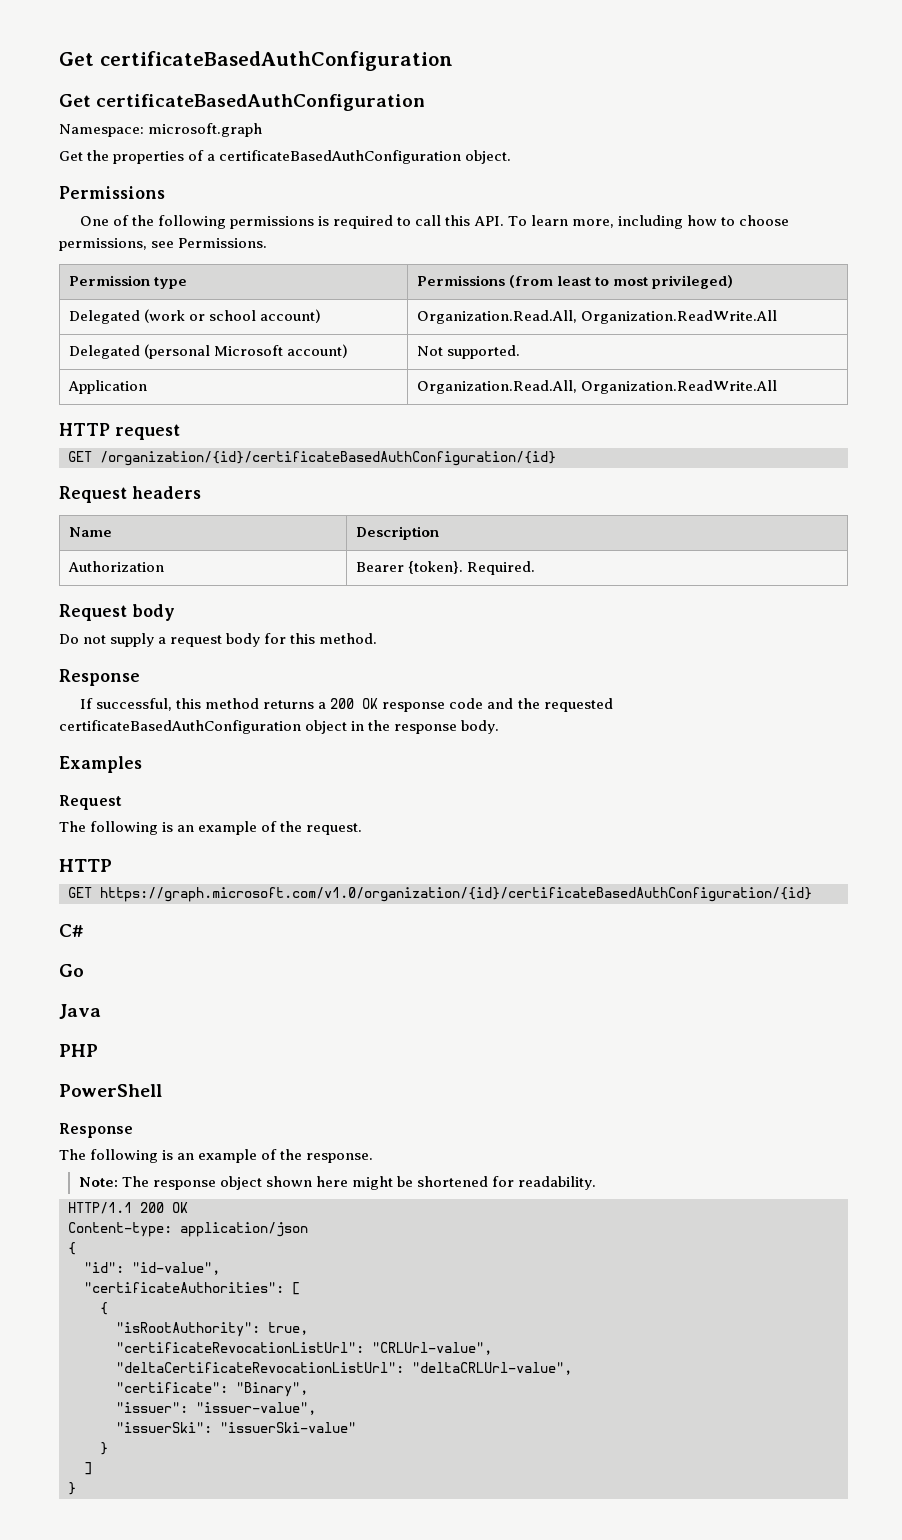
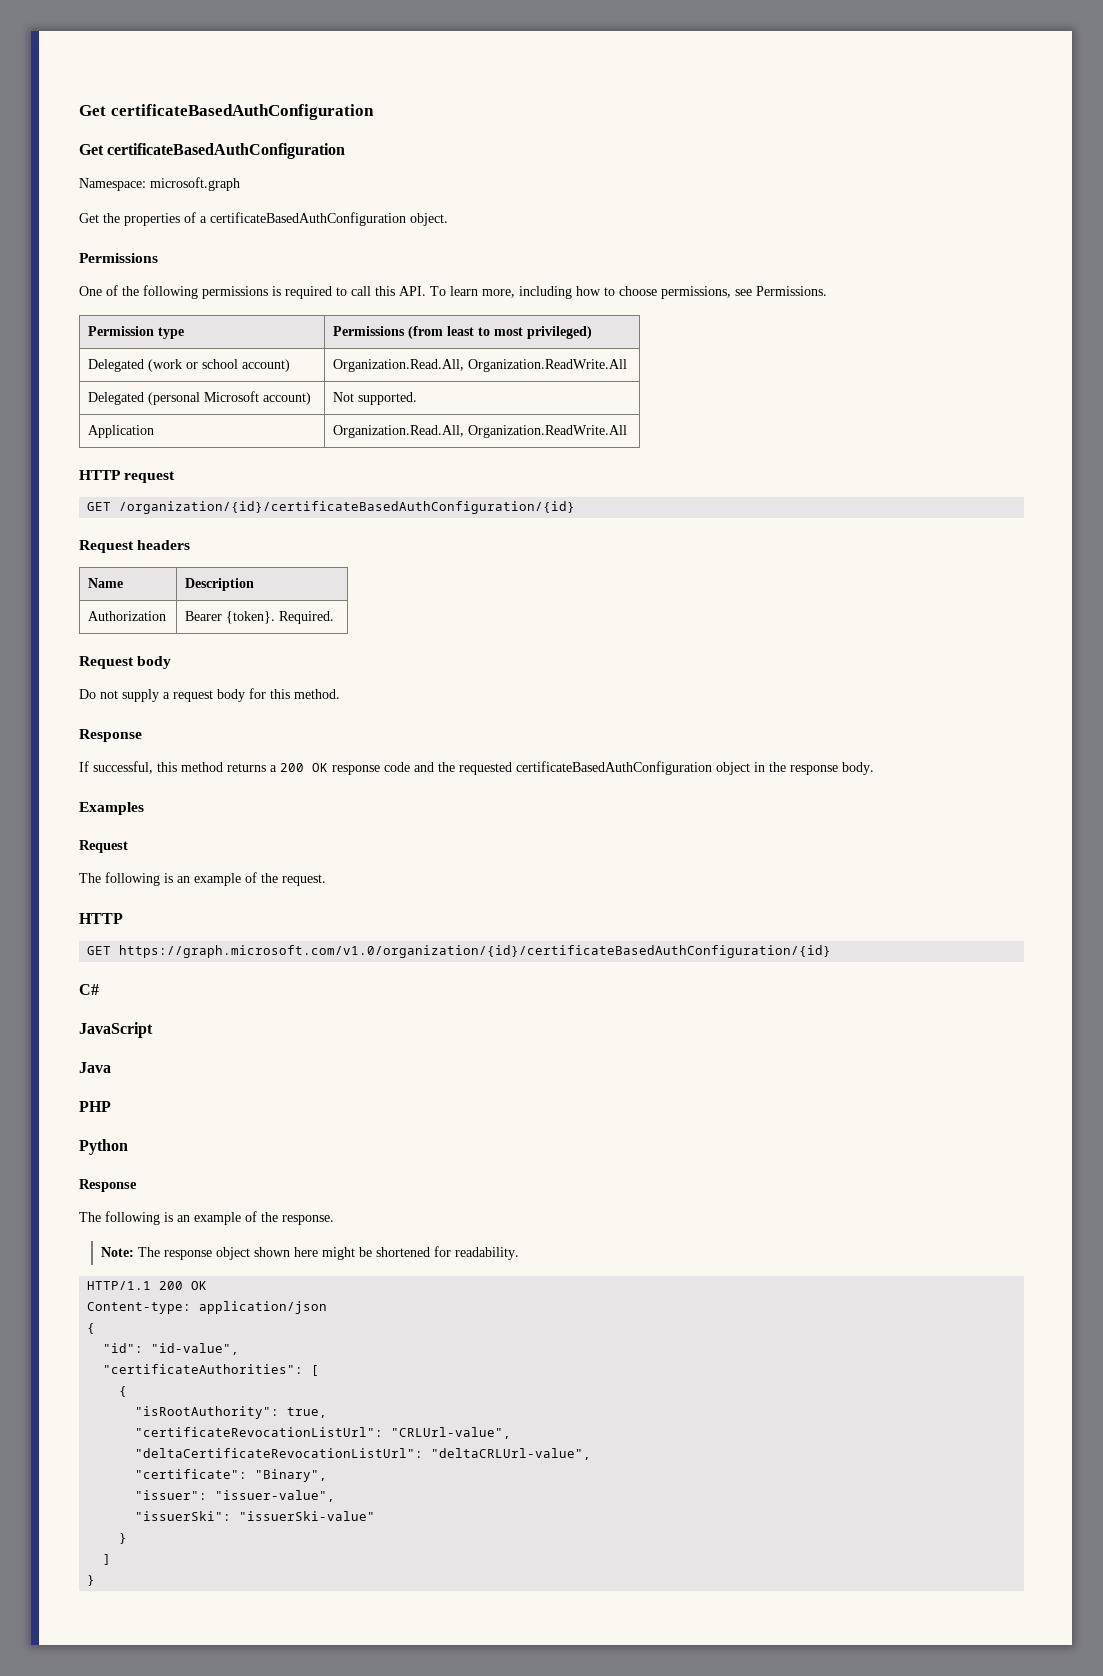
[59,964,84,977] Go -> [79,1022,153,1038] JavaScript
[59,1084,162,1097] PowerShell -> [79,1139,128,1155] Python

